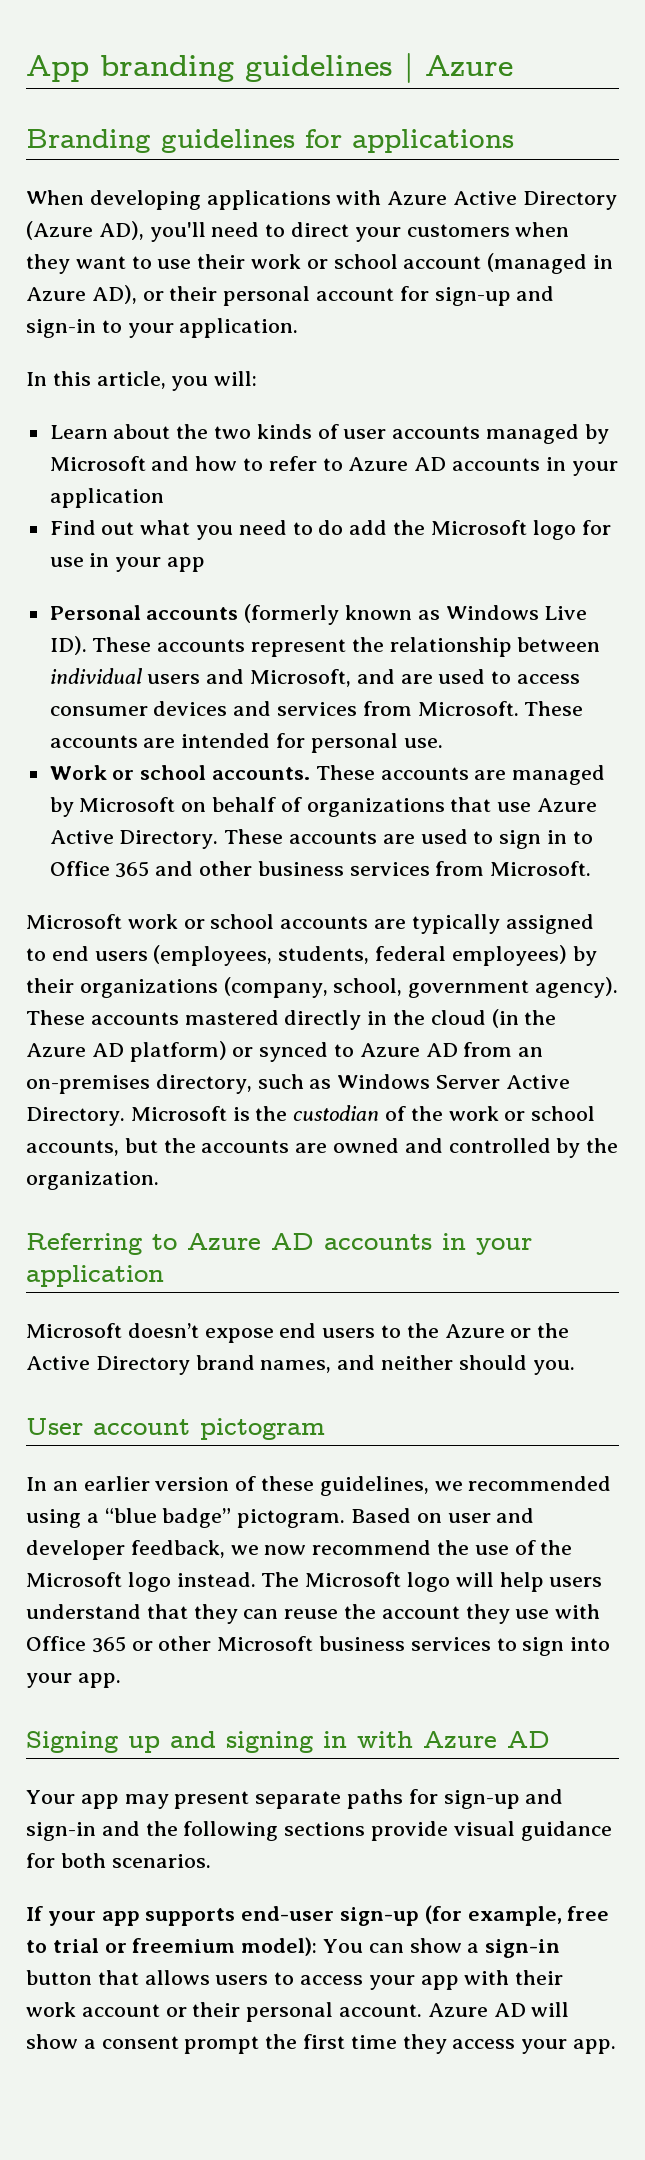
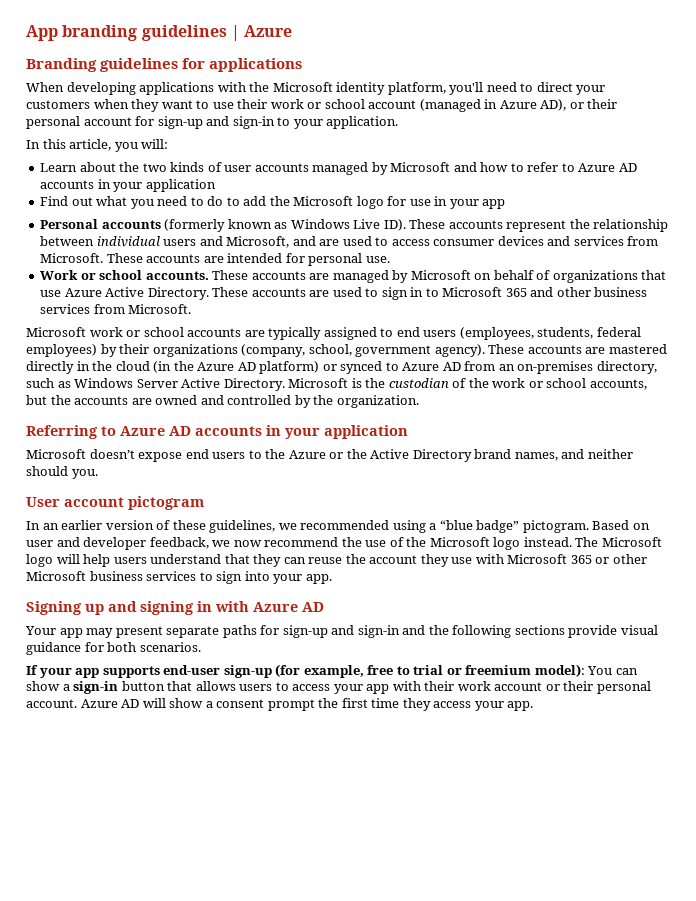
[387,191,617,210] [26,221,144,240] Azure Active Directory (Azure AD), -> [249,82,446,95] the Microsoft identity platform,
(344, 527) none -> [226,197,240,206] to
[49,861,110,876] Office -> [442,287,503,297] Microsoft
(179, 1018) none -> [585,347,606,354] are
[26,1636,86,1651] Office -> [507,554,568,564] Microsoft

